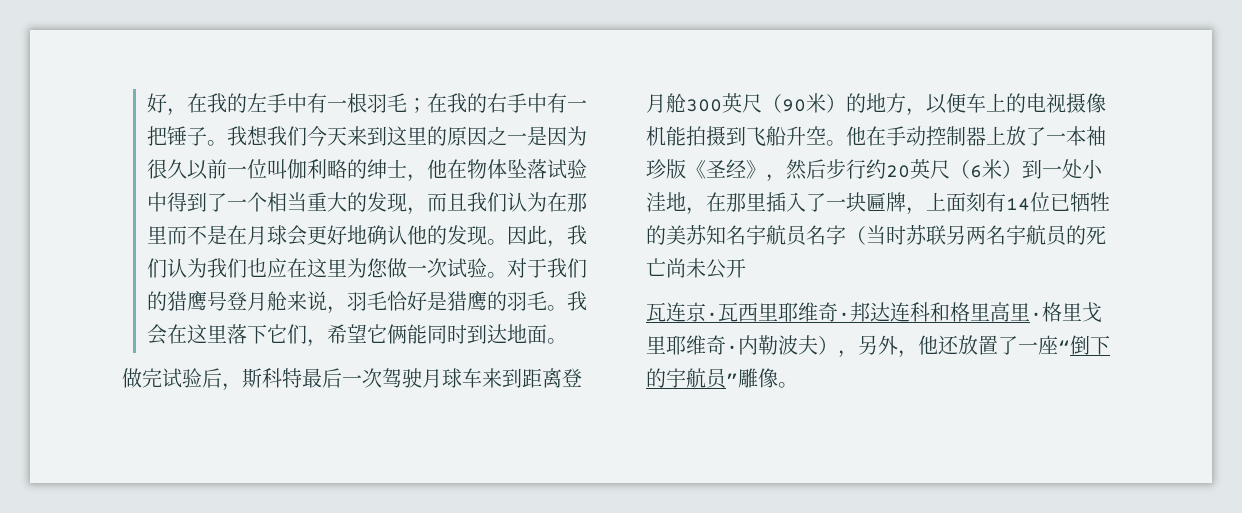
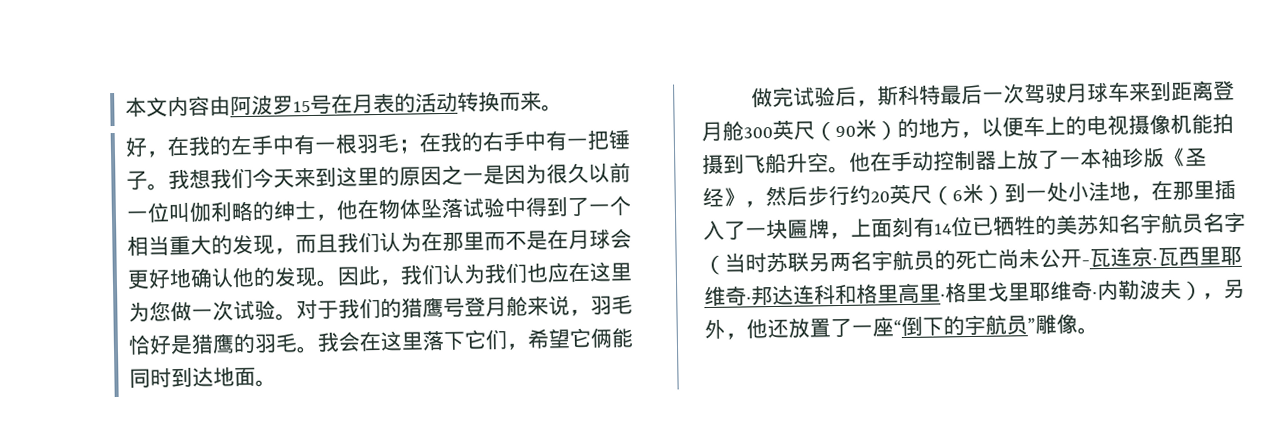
(146, 103) none -> [125,91,564,118] 本文内容由阿波罗15号在月表的活动转换而来。 //
(746, 268) // -> [1081,260,1090,266] -

